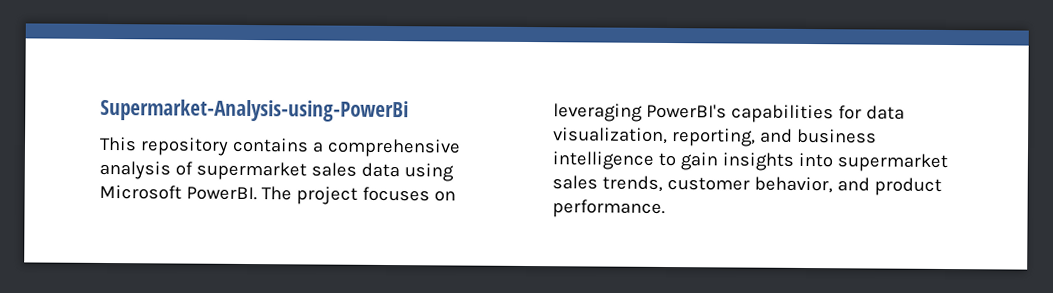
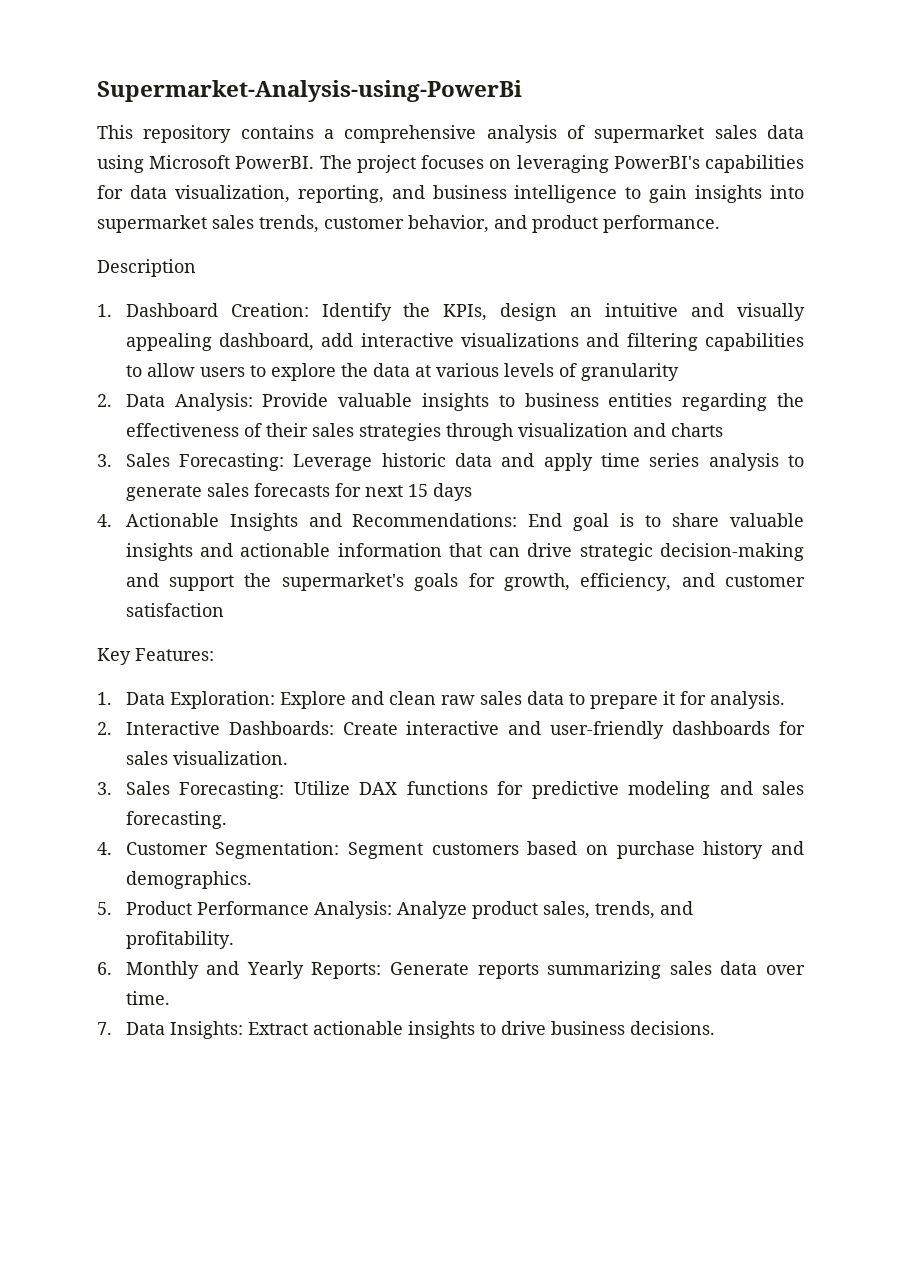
(665, 208) none -> [97,259,196,277] [97,303,805,321] [125,333,804,351] [125,363,679,381] [97,393,804,411] [125,423,723,441] [97,453,804,471] [125,483,472,501] [97,513,804,531] [125,543,804,561] [125,573,805,591] [125,603,224,617] [97,648,214,665] [97,691,785,709] [97,721,805,739] [125,751,288,765] [97,781,804,799] [125,811,227,829] [97,841,804,859] [125,871,252,889] [97,901,693,919] [125,931,234,949] [97,961,805,979] [125,991,170,1005] [97,1021,715,1039] // Description // 1. Dashboard Creation: Identify the KPIs, design an intuitive and visually appealing dashboard, add interactive visualizations and filtering capabilities to allow users to explore the data at various levels of granularity // 2. Data Analysis: Provide valuable insights to business entities regarding the effectiveness of their sales strategies through visualization and charts // 3. Sales Forecasting: Leverage historic data and apply time series analysis to generate sales forecasts for next 15 days // 4. Actionable Insights and Recommendations: End goal is to share valuable insights and actionable information that can drive strategic decision-making and support the supermarket's goals for growth, efficiency, and customer satisfaction // Key Features: // 1. Data Exploration: Explore and clean raw sales data to prepare it for analysis. // 2. Interactive Dashboards: Create interactive and user-friendly dashboards for sales visualization. // 3. Sales Forecasting: Utilize DAX functions for predictive modeling and sales forecasting. // 4. Customer Segmentation: Segment customers based on purchase history and demographics. // 5. Product Performance Analysis: Analyze product sales, trends, and profitability. // 6. Monthly and Yearly Reports: Generate reports summarizing sales data over time. // 7. Data Insights: Extract actionable insights to drive business decisions.

